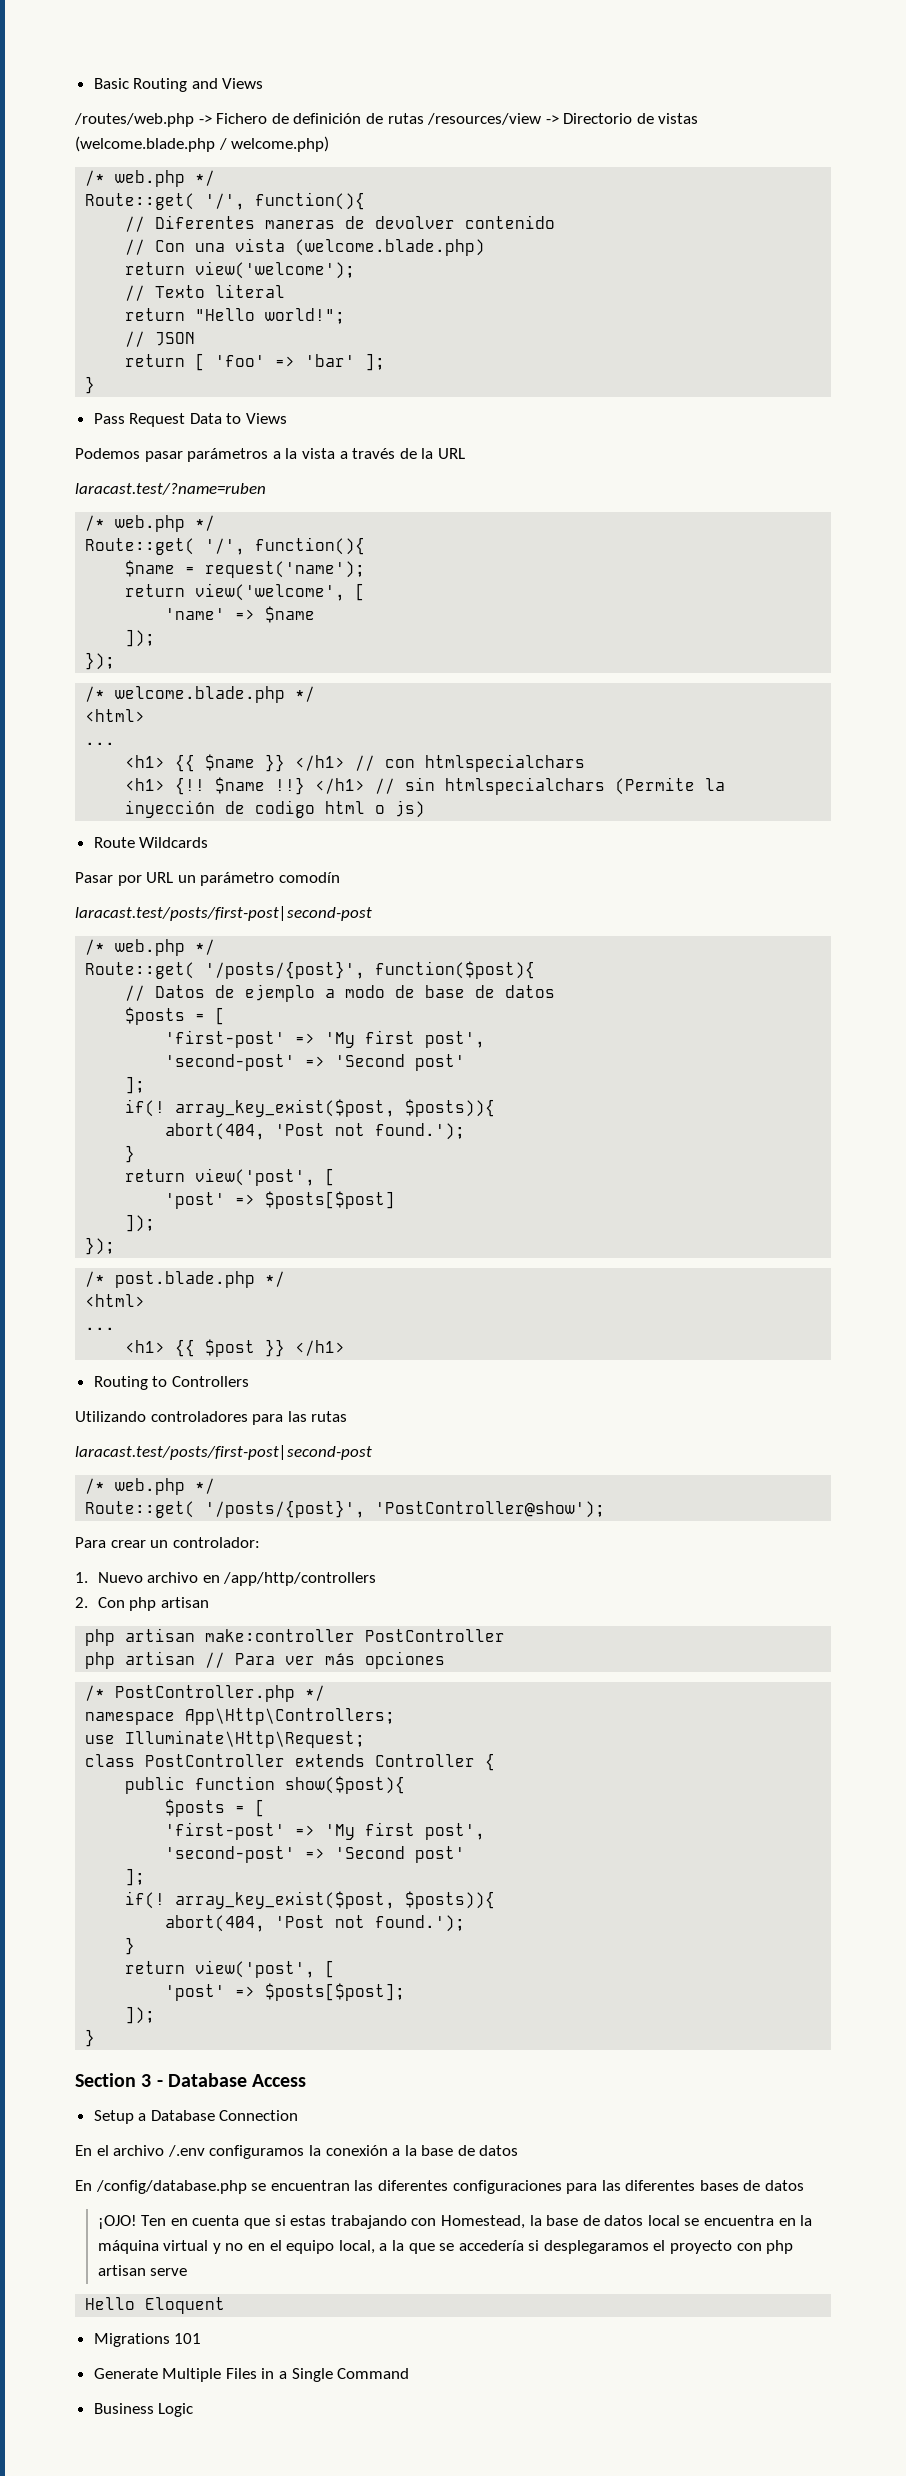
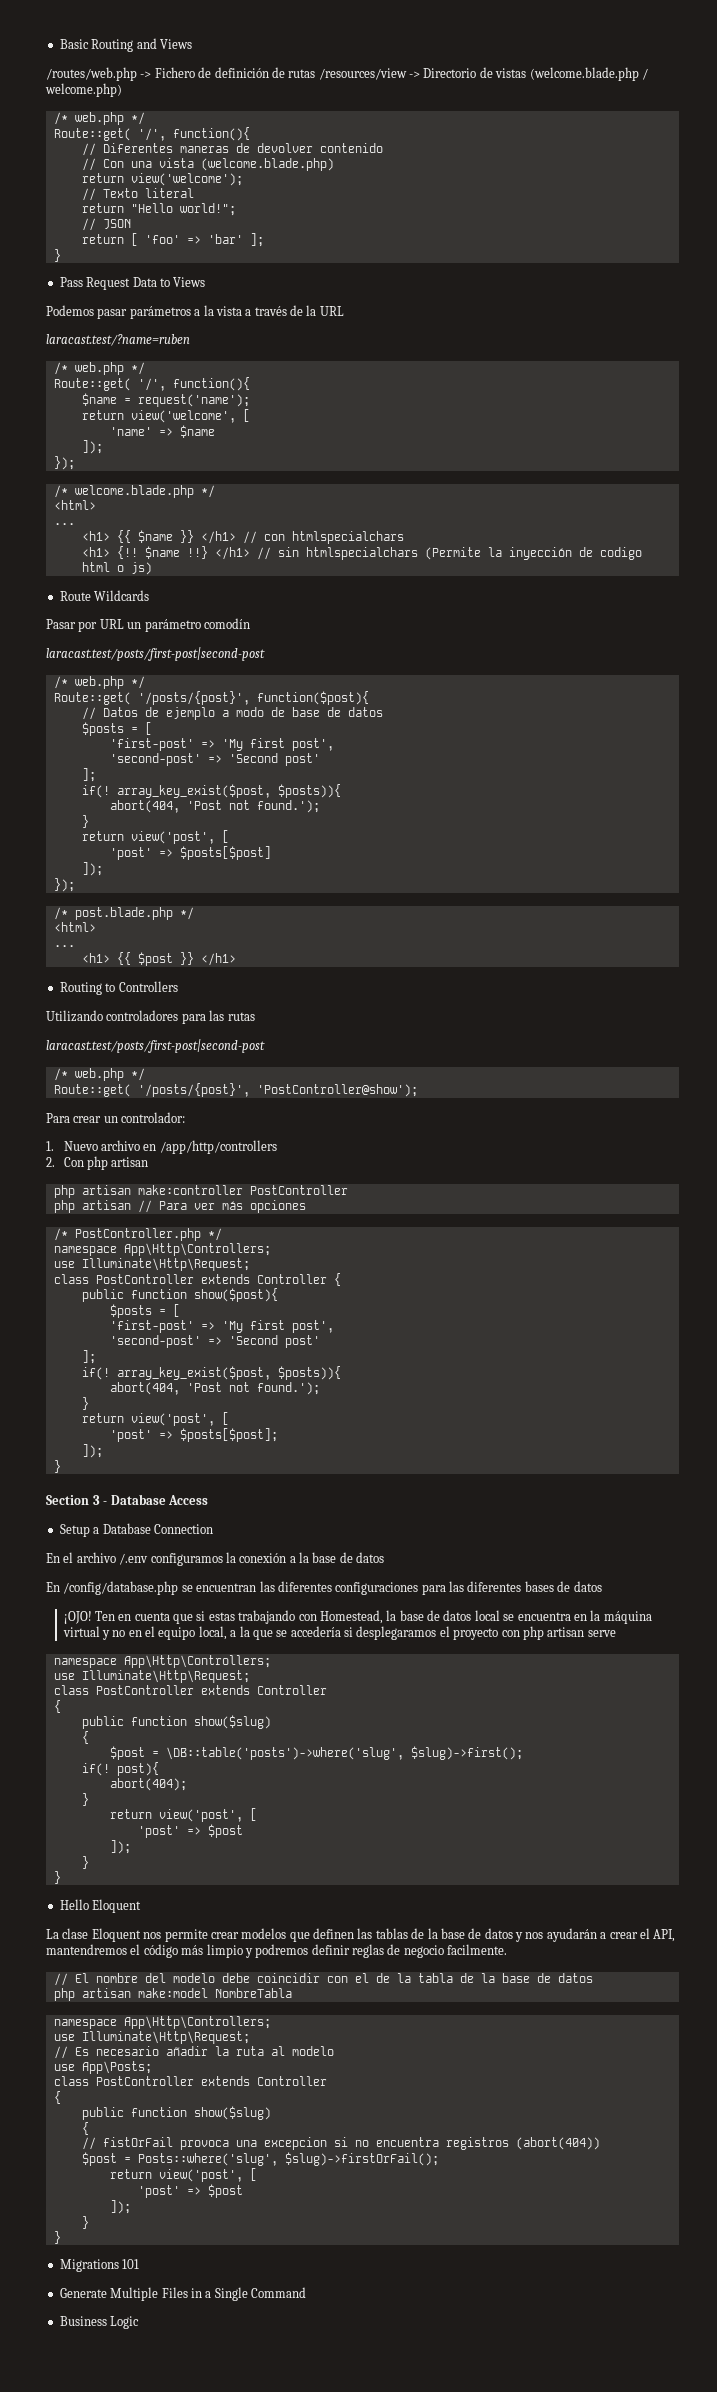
[85,2297,226,2314] Hello Eloquent -> [53,1655,271,1668] [53,1670,250,1683] [53,1685,327,1695] [53,1700,61,1713] [81,1715,271,1729] [81,1731,89,1744] [109,1746,523,1760] [81,1762,159,1776] [109,1778,187,1791] [81,1793,89,1806] [109,1808,257,1822] [137,1824,243,1838] [109,1840,131,1854] [81,1856,89,1869] [53,1871,61,1884] [59,1899,142,1913] [46,1928,676,1942] [46,1944,508,1958] [53,1973,593,1986] [53,1988,292,2001] [53,2016,271,2029] [53,2031,250,2044] [53,2046,334,2059] [53,2061,152,2074] [53,2076,327,2086] [53,2091,61,2104] [81,2106,271,2120] [81,2122,89,2135] [81,2137,600,2150] [81,2152,439,2166] [109,2168,257,2182] [137,2184,243,2198] [109,2200,131,2214] [81,2216,89,2229] [53,2231,61,2244] namespace App\Http\Controllers; // use Illuminate\Http\Request; // class PostController extends Controller // { // public function show($slug) // { // $post = \DB::table('posts')->where('slug', $slug)->first(); // if(! post){ // abort(404); // } // return view('post', [ // 'post' => $post // ]); // } // } // Hello Eloquent // La clase Eloquent nos permite crear modelos que definen las tablas de la base de datos y nos ayudarán a crear el API, mantendremos el código más limpio y podremos definir reglas de negocio facilmente. // // El nombre del modelo debe coincidir con el de la tabla de la base de datos // php artisan make:model NombreTabla // namespace App\Http\Controllers; // use Illuminate\Http\Request; // // Es necesario añadir la ruta al modelo // use App\Posts; // class PostController extends Controller // { // public function show($slug) // { // // fistOrFail provoca una excepcion si no encuentra registros (abort(404)) // $post = Posts::where('slug', $slug)->firstOrFail(); // return view('post', [ // 'post' => $post // ]); // } // }

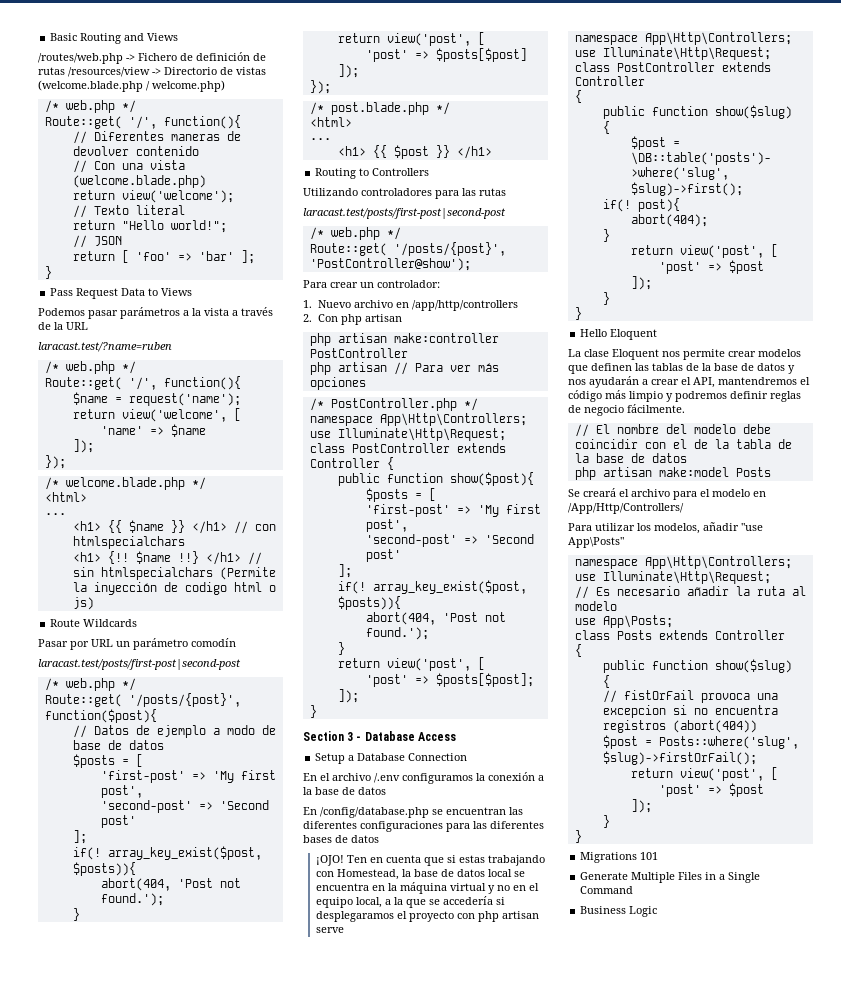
[447,1944,508,1955] facilmente. -> [627,404,685,413] fácilmente.
[214,1988,292,1998] NombreTabla -> [735,467,771,477] [568,488,766,500] [568,503,684,514] [568,522,763,534] [568,537,624,548] Posts // Se creará el archivo para el modelo en /App/Http/Controllers/ // Para utilizar los modelos, añadir "use App\Posts"
[95,2076,194,2086] PostController -> [616,630,652,640] Posts

